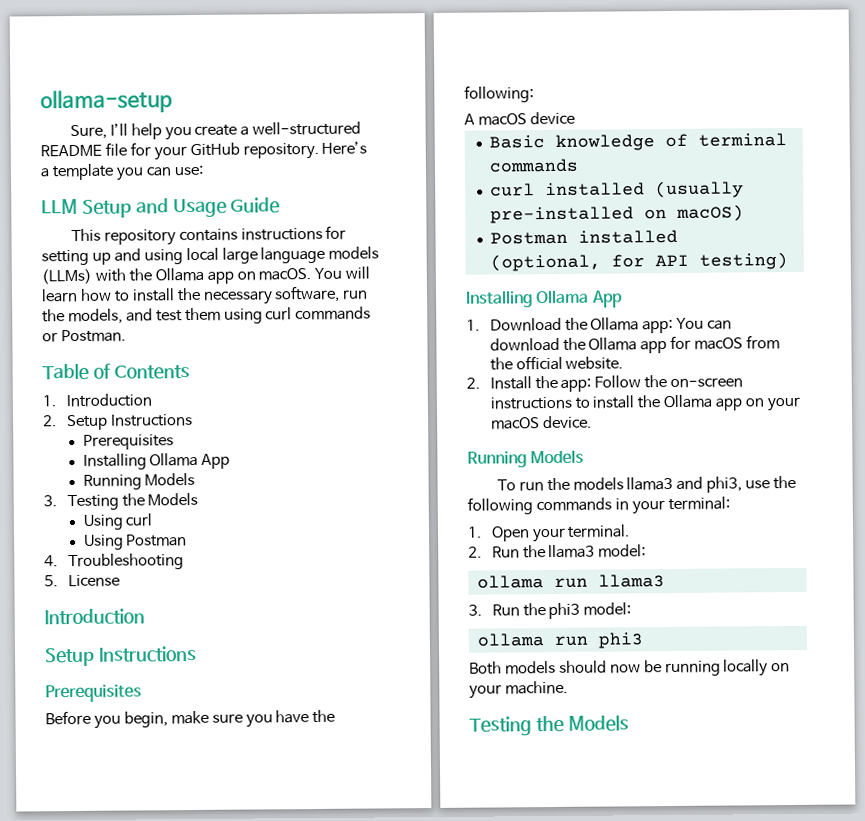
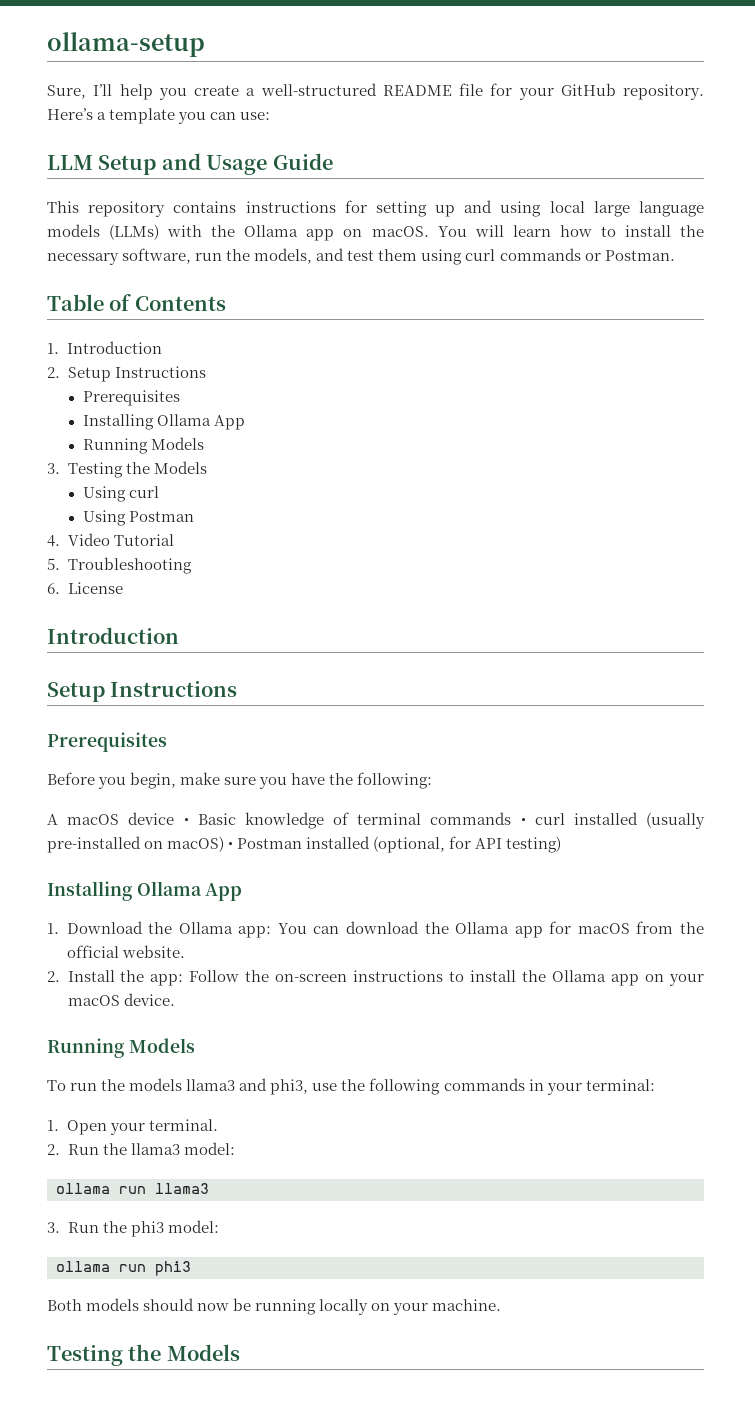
(58, 561) none -> [67,533,174,546] [47,558,60,570] Video Tutorial // 5.
[44,575,58,587] 5. -> [47,583,60,594] 6.
(575, 118) // -> [183,818,189,825] •
(579, 165) // -> [520,818,526,825] •
(744, 213) // -> [228,842,234,849] •

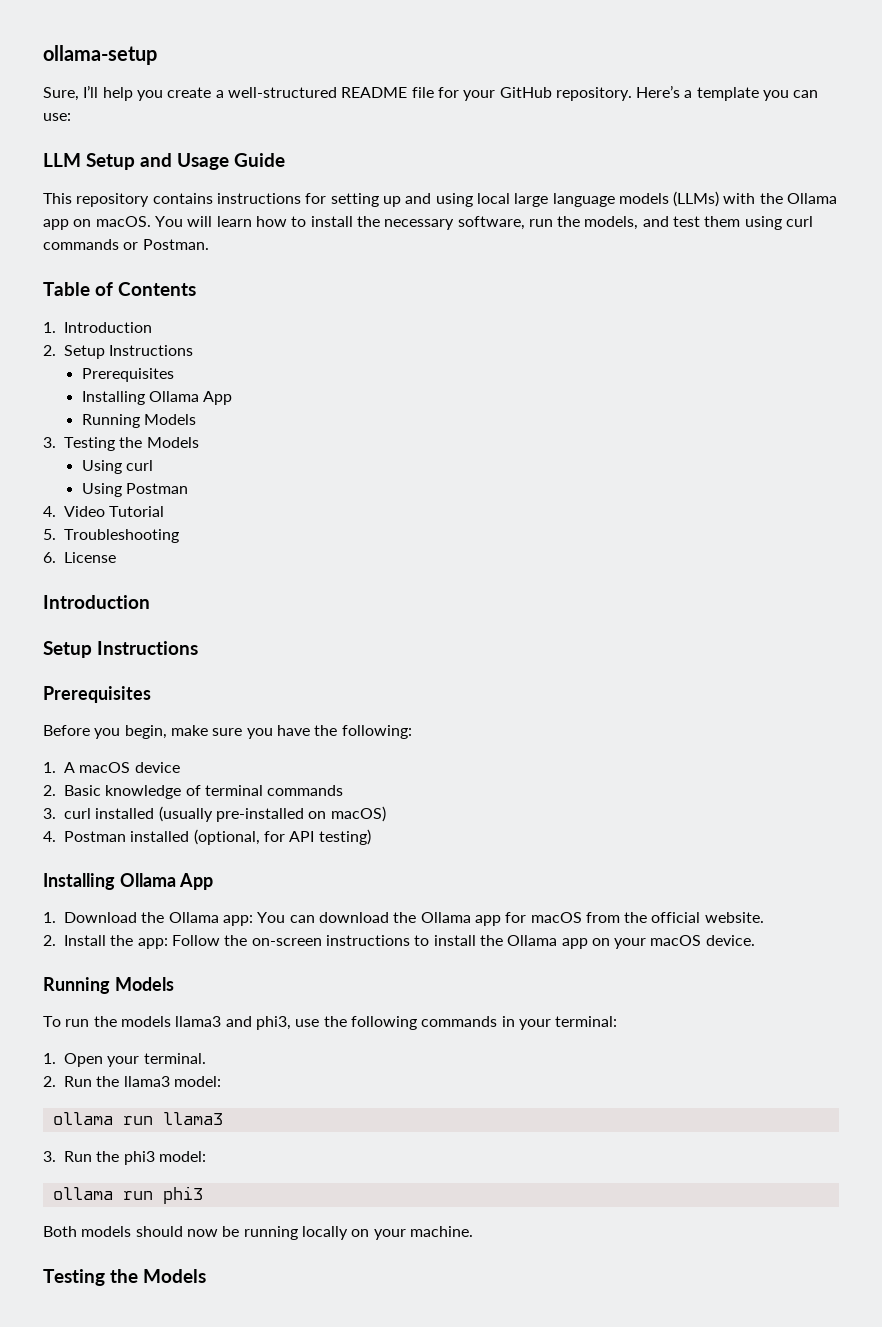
(433, 780) none -> [43,762,56,773] 1.
[183,818,189,825] • -> [43,785,56,796] // 2.
[520,818,526,825] • -> [43,808,56,819] // 3.
[228,842,234,849] • -> [43,831,56,842] // 4.

